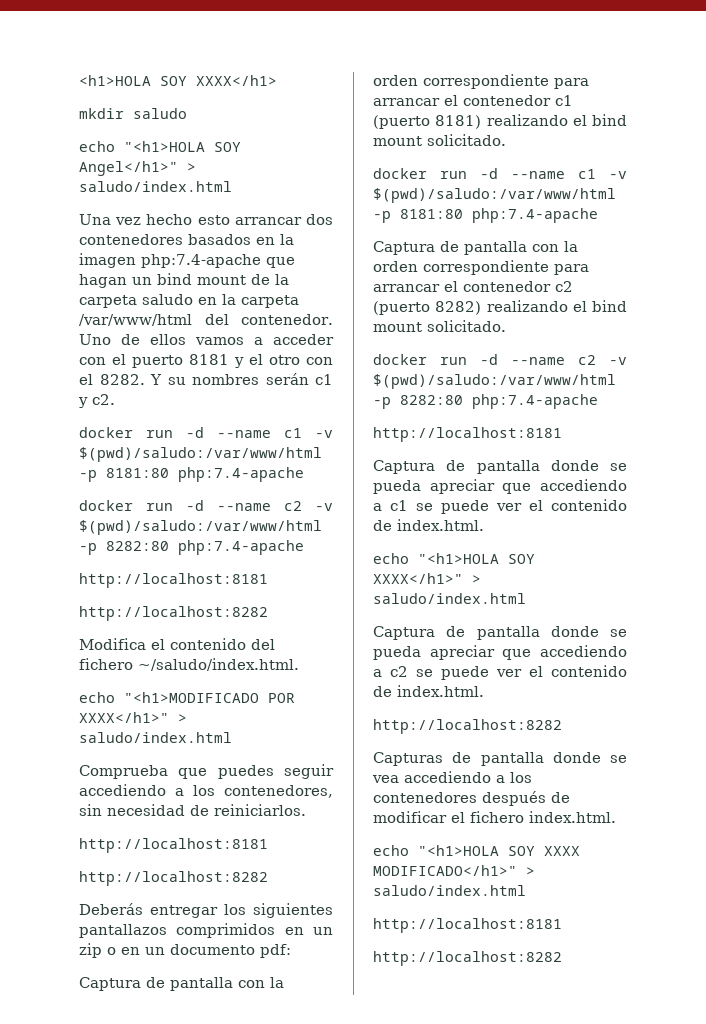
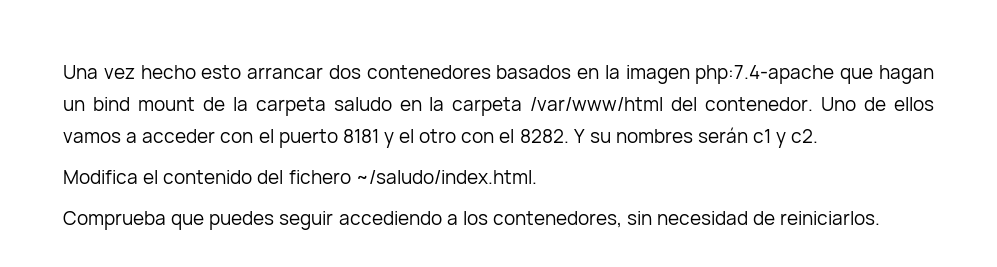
[79,75,277,86] [79,108,187,119] [79,141,241,152] [79,161,196,176] [79,181,232,192] <h1>HOLA SOY XXXX</h1> // mkdir saludo // echo "<h1>HOLA SOY Angel</h1>" > saludo/index.html // -> (63, 72) none
[79,427,333,438] [79,447,322,462] [79,467,304,482] [79,500,333,511] [79,520,322,535] [79,540,304,555] [79,573,268,588] [79,606,268,621] // docker run -d --name c1 -v $(pwd)/saludo:/var/www/html -p 8181:80 php:7.4-apache // docker run -d --name c2 -v $(pwd)/saludo:/var/www/html -p 8282:80 php:7.4-apache // http://localhost:8181 // http://localhost:8282 -> (819, 136) none
[79,692,295,703] [79,712,187,723] [79,732,232,743] // echo "<h1>MODIFICADO POR XXXX</h1>" > saludo/index.html -> (537, 177) none
[79,838,268,853] [79,871,268,886] [79,903,333,918] [79,923,333,938] [79,943,291,958] [79,977,284,991] [373,74,589,89] [373,95,573,106] [373,114,627,129] [373,134,506,146] [373,168,627,179] [373,188,616,203] [373,208,598,223] [373,241,578,255] [373,260,589,275] [373,281,573,292] [373,300,627,315] [373,320,506,332] [373,354,627,365] [373,374,616,389] [373,394,598,409] [373,427,562,442] [373,460,627,474] [373,479,627,494] [373,499,627,514] [373,519,484,531] [373,553,535,564] [373,573,481,584] [373,593,526,604] [373,626,627,640] [373,645,627,660] [373,665,627,680] [373,685,484,697] [373,719,562,734] [373,752,627,766] [372,771,532,783] [373,791,570,806] [373,811,616,823] [373,845,580,856] [373,865,535,876] [373,885,526,896] [373,918,562,933] [373,951,562,966] // http://localhost:8181 // http://localhost:8282 // Deberás entregar los siguientes pantallazos comprimidos en un zip o en un documento pdf: // Captura de pantalla con la orden correspondiente para arrancar el contenedor c1 (puerto 8181) realizando el bind mount solicitado. // docker run -d --name c1 -v $(pwd)/saludo:/var/www/html -p 8181:80 php:7.4-apache // Captura de pantalla con la orden correspondiente para arrancar el contenedor c2 (puerto 8282) realizando el bind mount solicitado. // docker run -d --name c2 -v $(pwd)/saludo:/var/www/html -p 8282:80 php:7.4-apache // http://localhost:8181 // Captura de pantalla donde se pueda apreciar que accediendo a c1 se puede ver el contenido de index.html. // echo "<h1>HOLA SOY XXXX</h1>" > saludo/index.html // Captura de pantalla donde se pueda apreciar que accediendo a c2 se puede ver el contenido de index.html. // http://localhost:8282 // Capturas de pantalla donde se vea accediendo a los contenedores después de modificar el fichero index.html. // echo "<h1>HOLA SOY XXXX MODIFICADO</h1>" > saludo/index.html // http://localhost:8181 // http://localhost:8282 -> (881, 218) none

